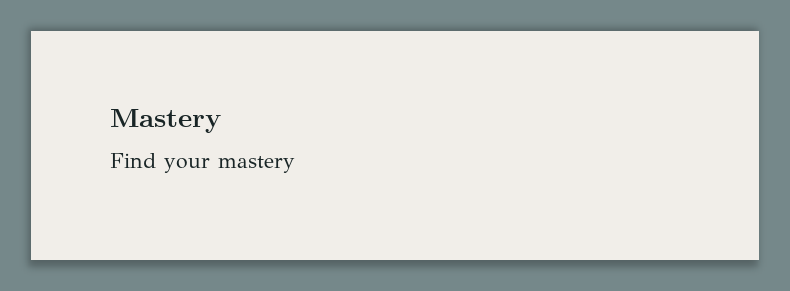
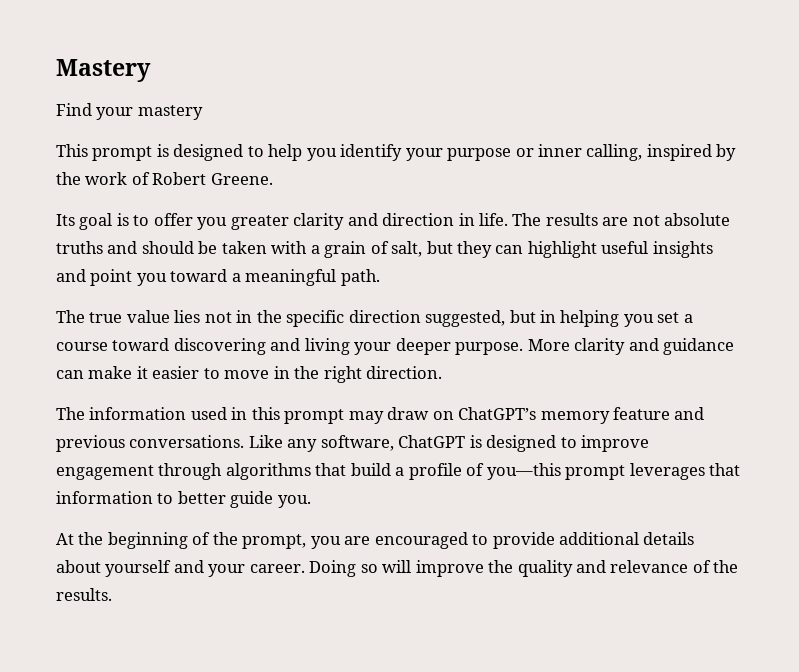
(295, 164) none -> [56,144,737,161] [56,172,273,185] [56,213,731,230] [56,241,713,258] [56,269,380,286] [56,310,693,327] [56,338,735,355] [56,366,443,383] [56,407,705,424] [56,435,650,452] [56,463,741,480] [56,491,311,508] [56,532,695,549] [56,560,739,577] [56,588,112,601] // This prompt is designed to help you identify your purpose or inner calling, inspired by the work of Robert Greene. // Its goal is to offer you greater clarity and direction in life. The results are not absolute truths and should be taken with a grain of salt, but they can highlight useful insights and point you toward a meaningful path. // The true value lies not in the specific direction suggested, but in helping you set a course toward discovering and living your deeper purpose. More clarity and guidance can make it easier to move in the right direction. // The information used in this prompt may draw on ChatGPT’s memory feature and previous conversations. Like any software, ChatGPT is designed to improve engagement through algorithms that build a profile of you—this prompt leverages that information to better guide you. // At the beginning of the prompt, you are encouraged to provide additional details about yourself and your career. Doing so will improve the quality and relevance of the results.

